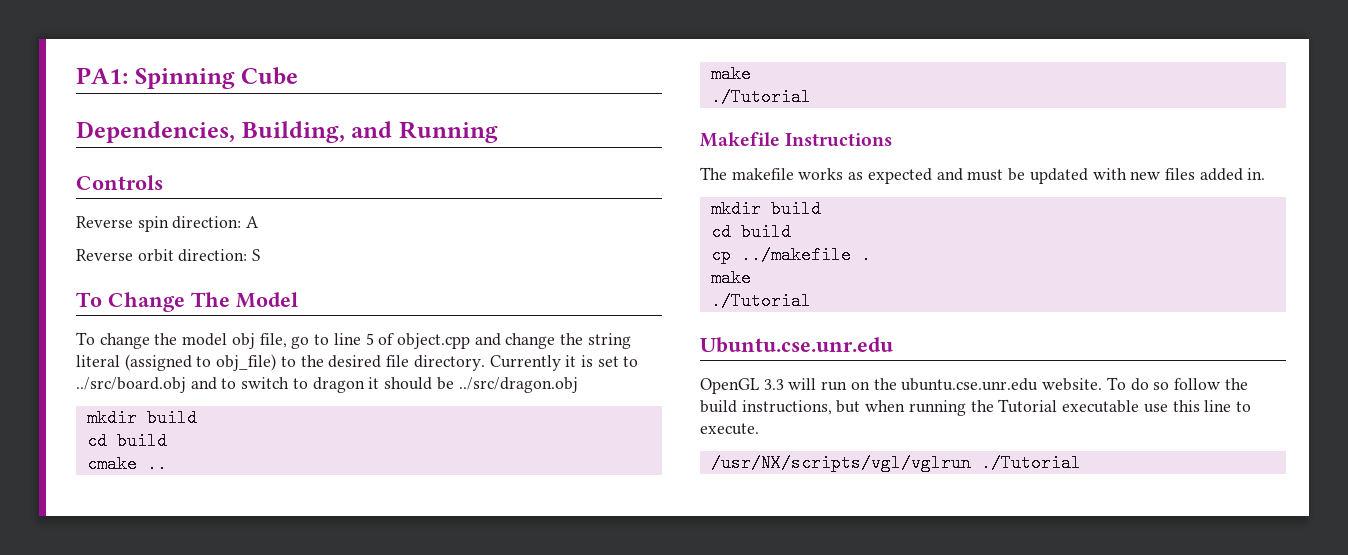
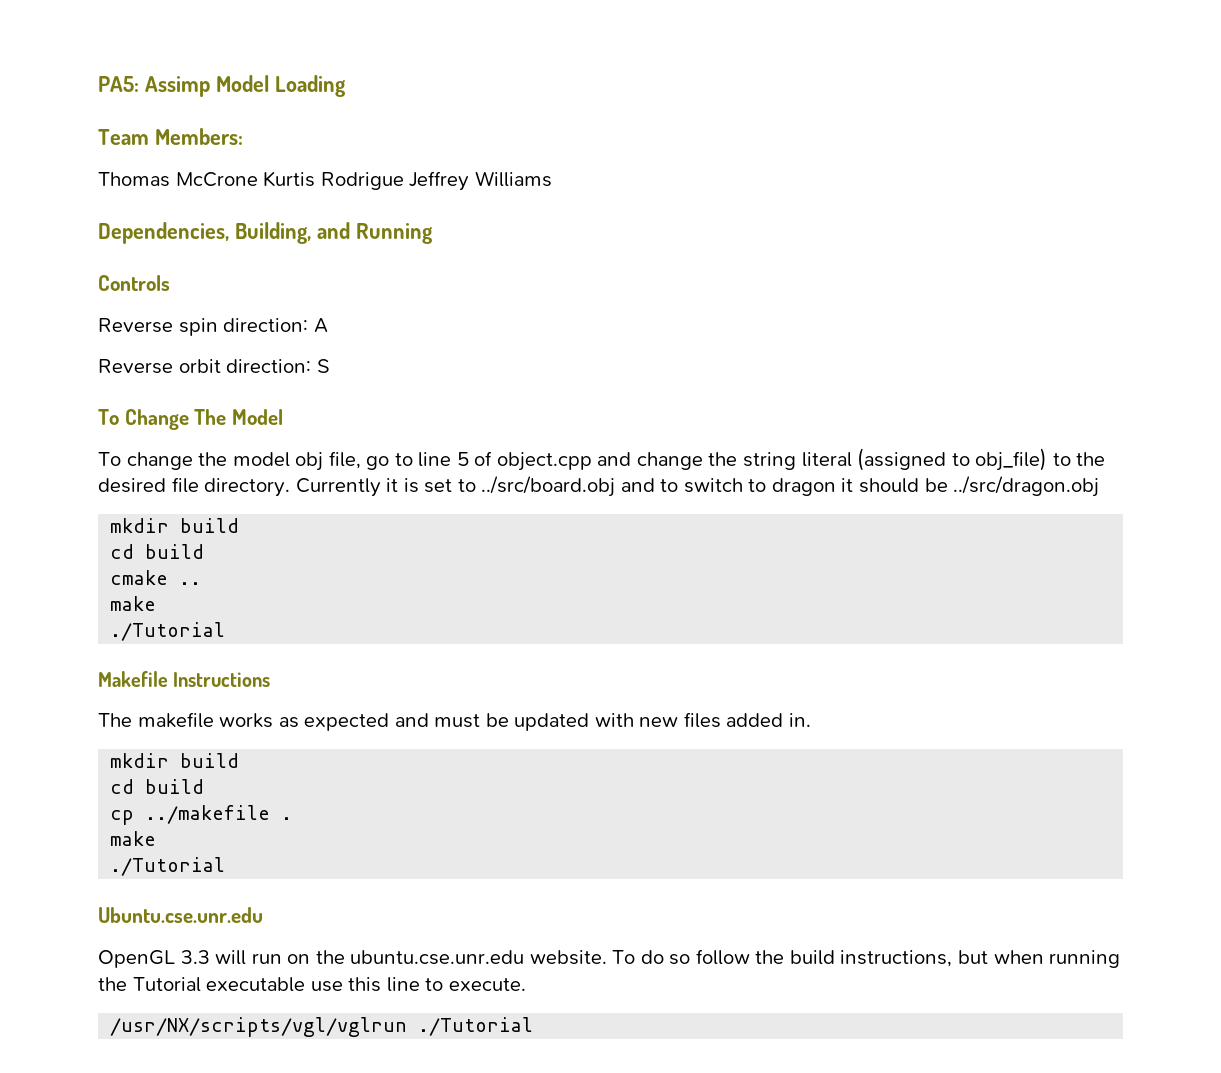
[76,67,299,89] PA1: Spinning Cube -> [98,75,346,97] [98,128,243,145] [98,171,552,191] PA5: Assimp Model Loading // Team Members: // Thomas McCrone Kurtis Rodrigue Jeffrey Williams

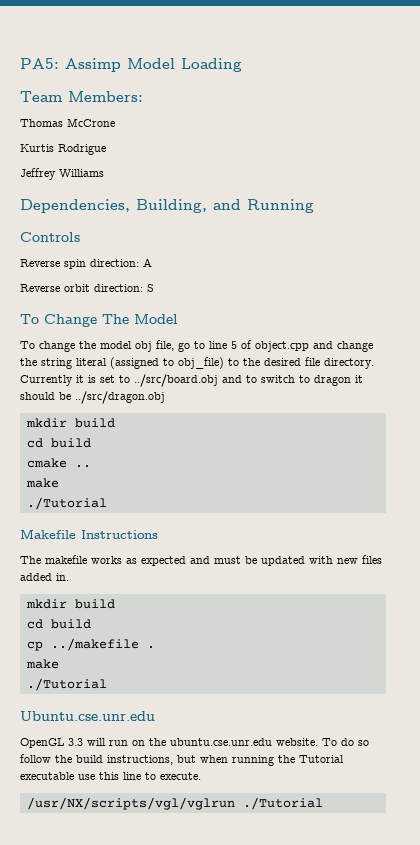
(258, 179) none -> (115, 122) //
(404, 181) none -> (106, 149) //

